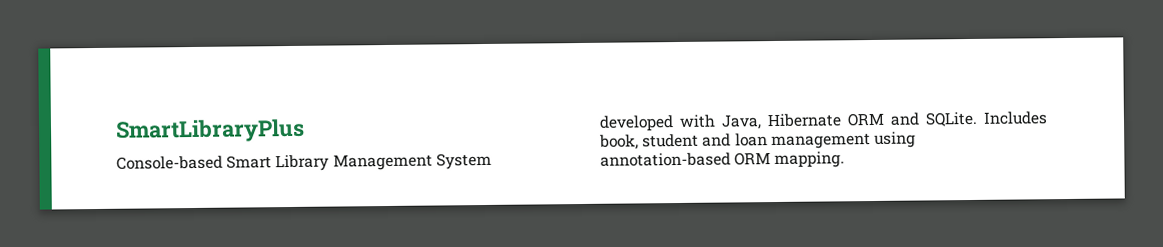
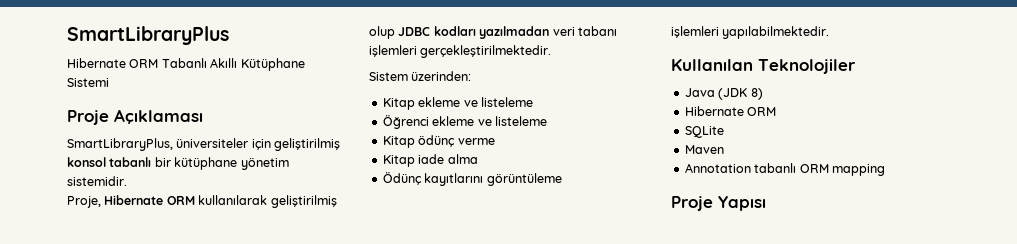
[116,152,492,172] [599,111,1048,132] [599,131,916,150] [600,151,846,169] Console-based Smart Library Management System developed with Java, Hibernate ORM and SQLite. Includes book, student and loan management using annotation-based ORM mapping. -> [67,58,305,71] [67,78,109,87] [67,109,203,125] [67,138,341,151] [67,157,289,170] [67,176,127,186] [67,195,337,208] [369,26,617,39] [369,45,552,58] [369,71,472,81] [382,97,533,110] [382,115,547,129] [382,135,495,148] [382,154,478,167] [382,172,562,186] [671,26,830,39] [671,59,856,74] [684,88,763,100] [684,106,777,116] [684,126,724,138] [684,145,724,154] [684,163,885,176] [671,196,766,211] Hibernate ORM Tabanlı Akıllı Kütüphane Sistemi // Proje Açıklaması // SmartLibraryPlus, üniversiteler için geliştirilmiş konsol tabanlı bir kütüphane yönetim sistemidir. // Proje, Hibernate ORM kullanılarak geliştirilmiş olup JDBC kodları yazılmadan veri tabanı işlemleri gerçekleştirilmektedir. // Sistem üzerinden: // Kitap ekleme ve listeleme // Öğrenci ekleme ve listeleme // Kitap ödünç verme // Kitap iade alma // Ödünç kayıtlarını görüntüleme // işlemleri yapılabilmektedir. // Kullanılan Teknolojiler // Java (JDK 8) // Hibernate ORM // SQLite // Maven // Annotation tabanlı ORM mapping // Proje Yapısı

